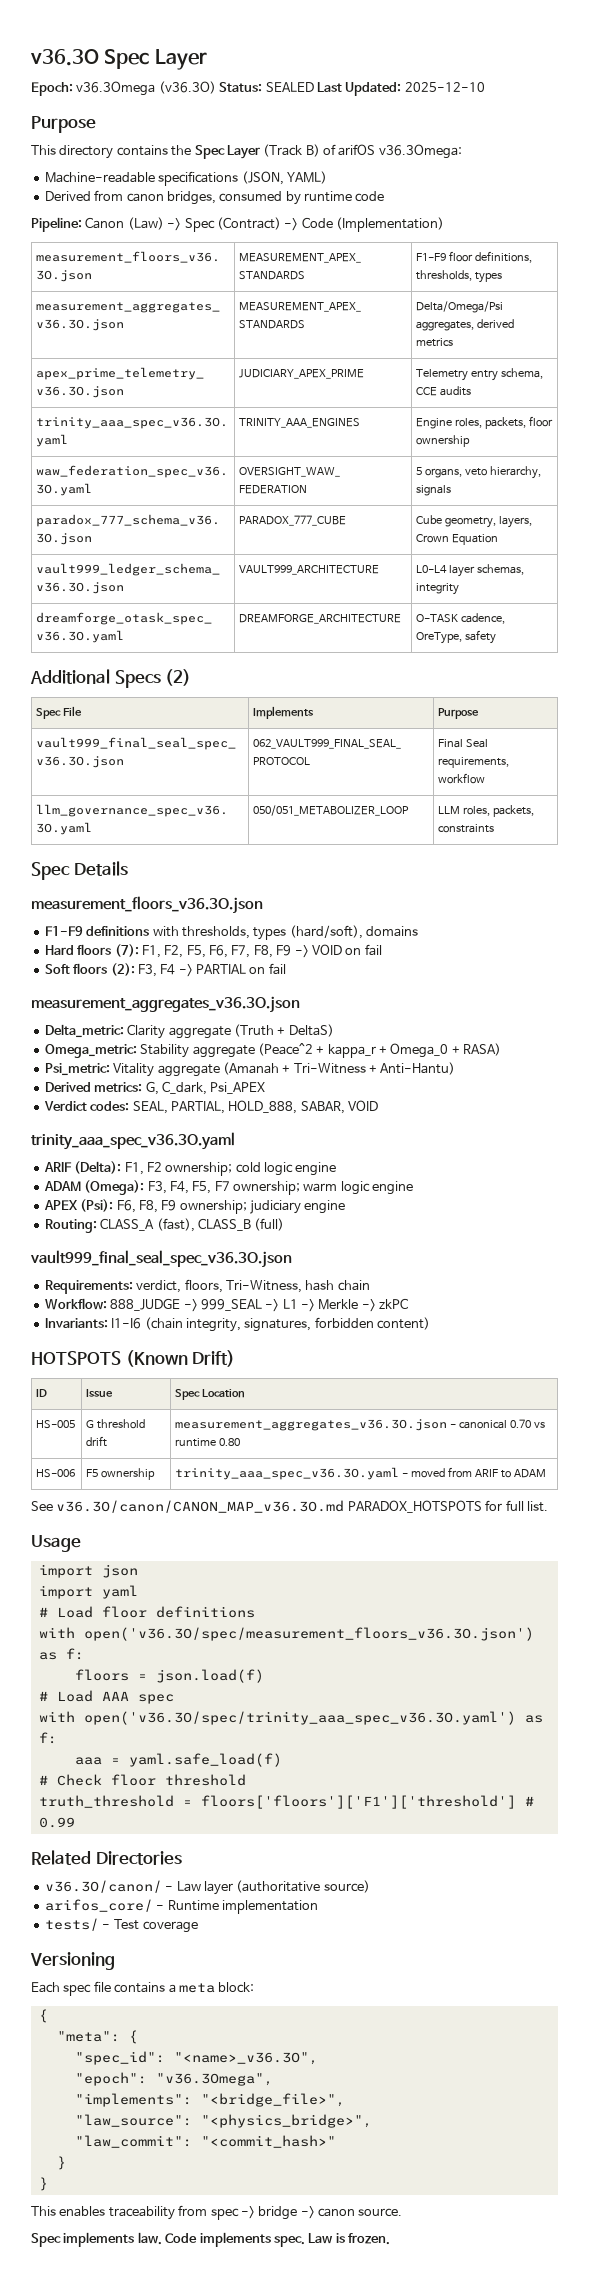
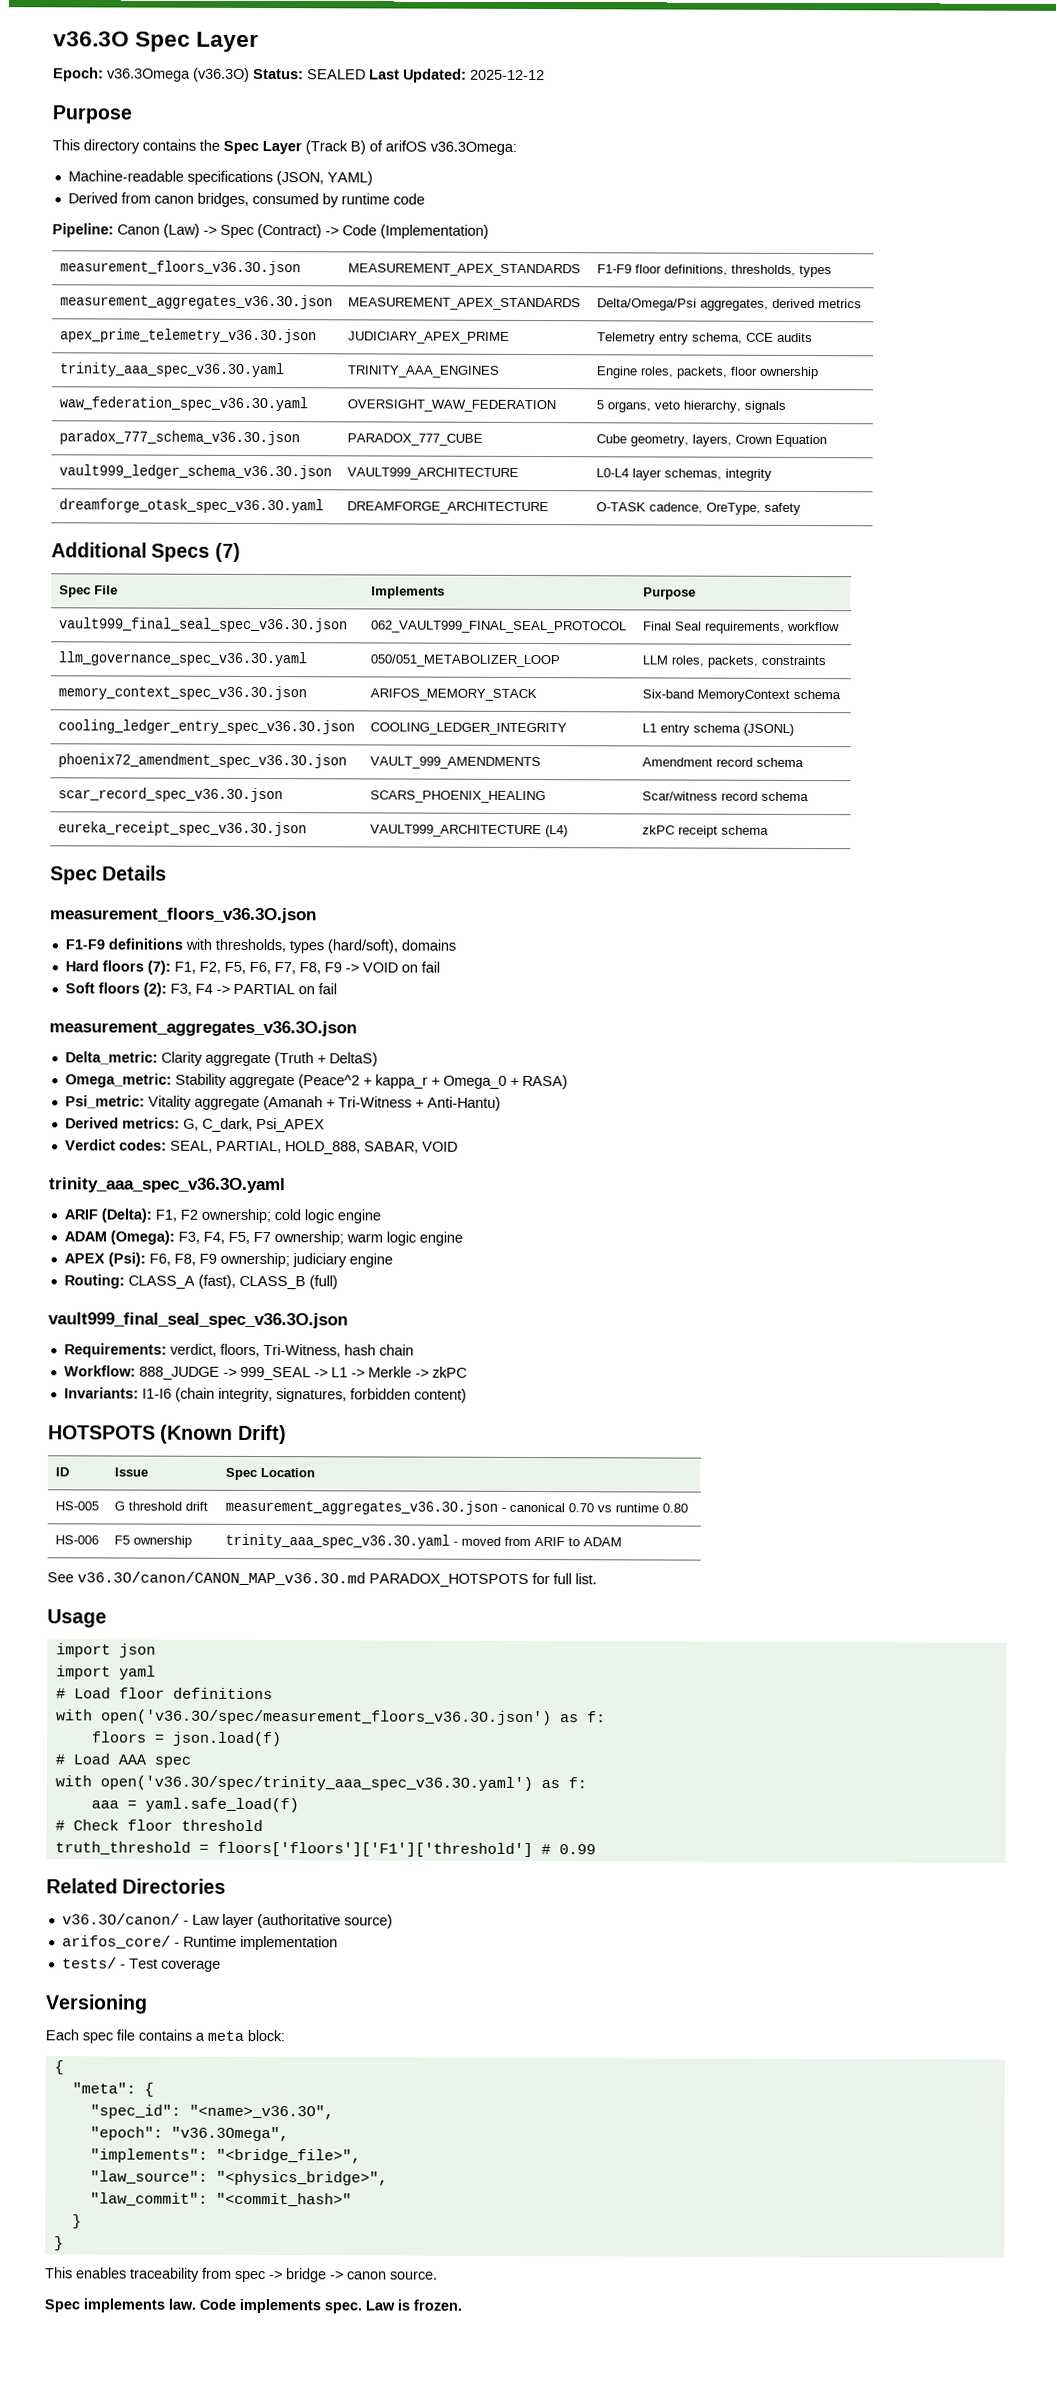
[404,82,485,92] 2025-12-10 -> [470,69,545,81] 2025-12-12
[165,669,192,686] (2) -> [214,542,241,562] (7)
(495, 828) none -> [57,685,307,701] [369,688,537,702] [641,689,841,702] [57,719,355,735] [369,722,567,736] [641,723,794,736] [57,753,347,769] [369,756,541,770] [641,757,804,768] [57,787,283,803] [369,790,546,804] [641,791,809,802] [57,821,307,837] [369,824,568,838] [641,825,769,838] // memory_context_spec_v36.3O.json | ARIFOS_MEMORY_STACK | Six-band MemoryContext schema // cooling_ledger_entry_spec_v36.3O.json | COOLING_LEDGER_INTEGRITY | L1 entry schema (JSONL) // phoenix72_amendment_spec_v36.3O.json | VAULT_999_AMENDMENTS | Amendment record schema // scar_record_spec_v36.3O.json | SCARS_PHOENIX_HEALING | Scar/witness record schema // eureka_receipt_spec_v36.3O.json | VAULT999_ARCHITECTURE (L4) | zkPC receipt schema

